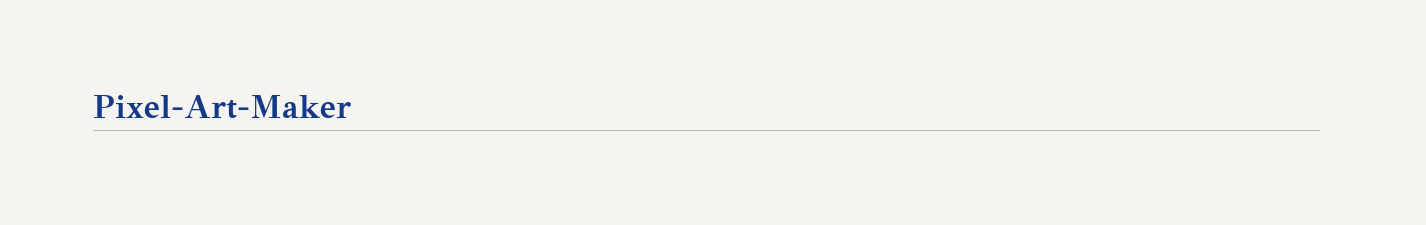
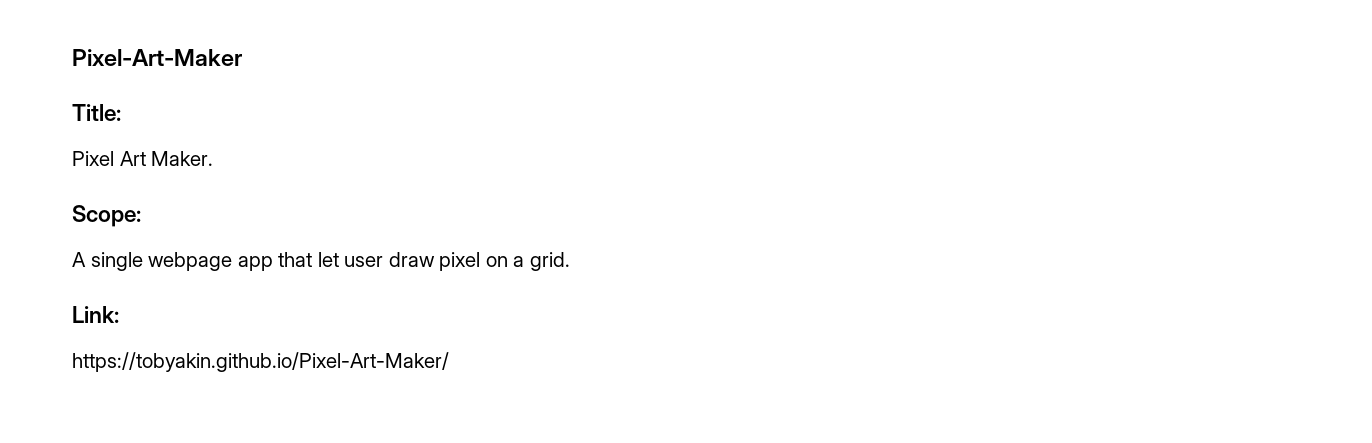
(351, 107) none -> [72,104,121,121] [72,151,214,166] [72,205,141,227] [72,252,570,271] [72,306,119,323] [72,352,449,372] // Title: // Pixel Art Maker. // Scope: // A single webpage app that let user draw pixel on a grid. // Link: // https://tobyakin.github.io/Pixel-Art-Maker/

